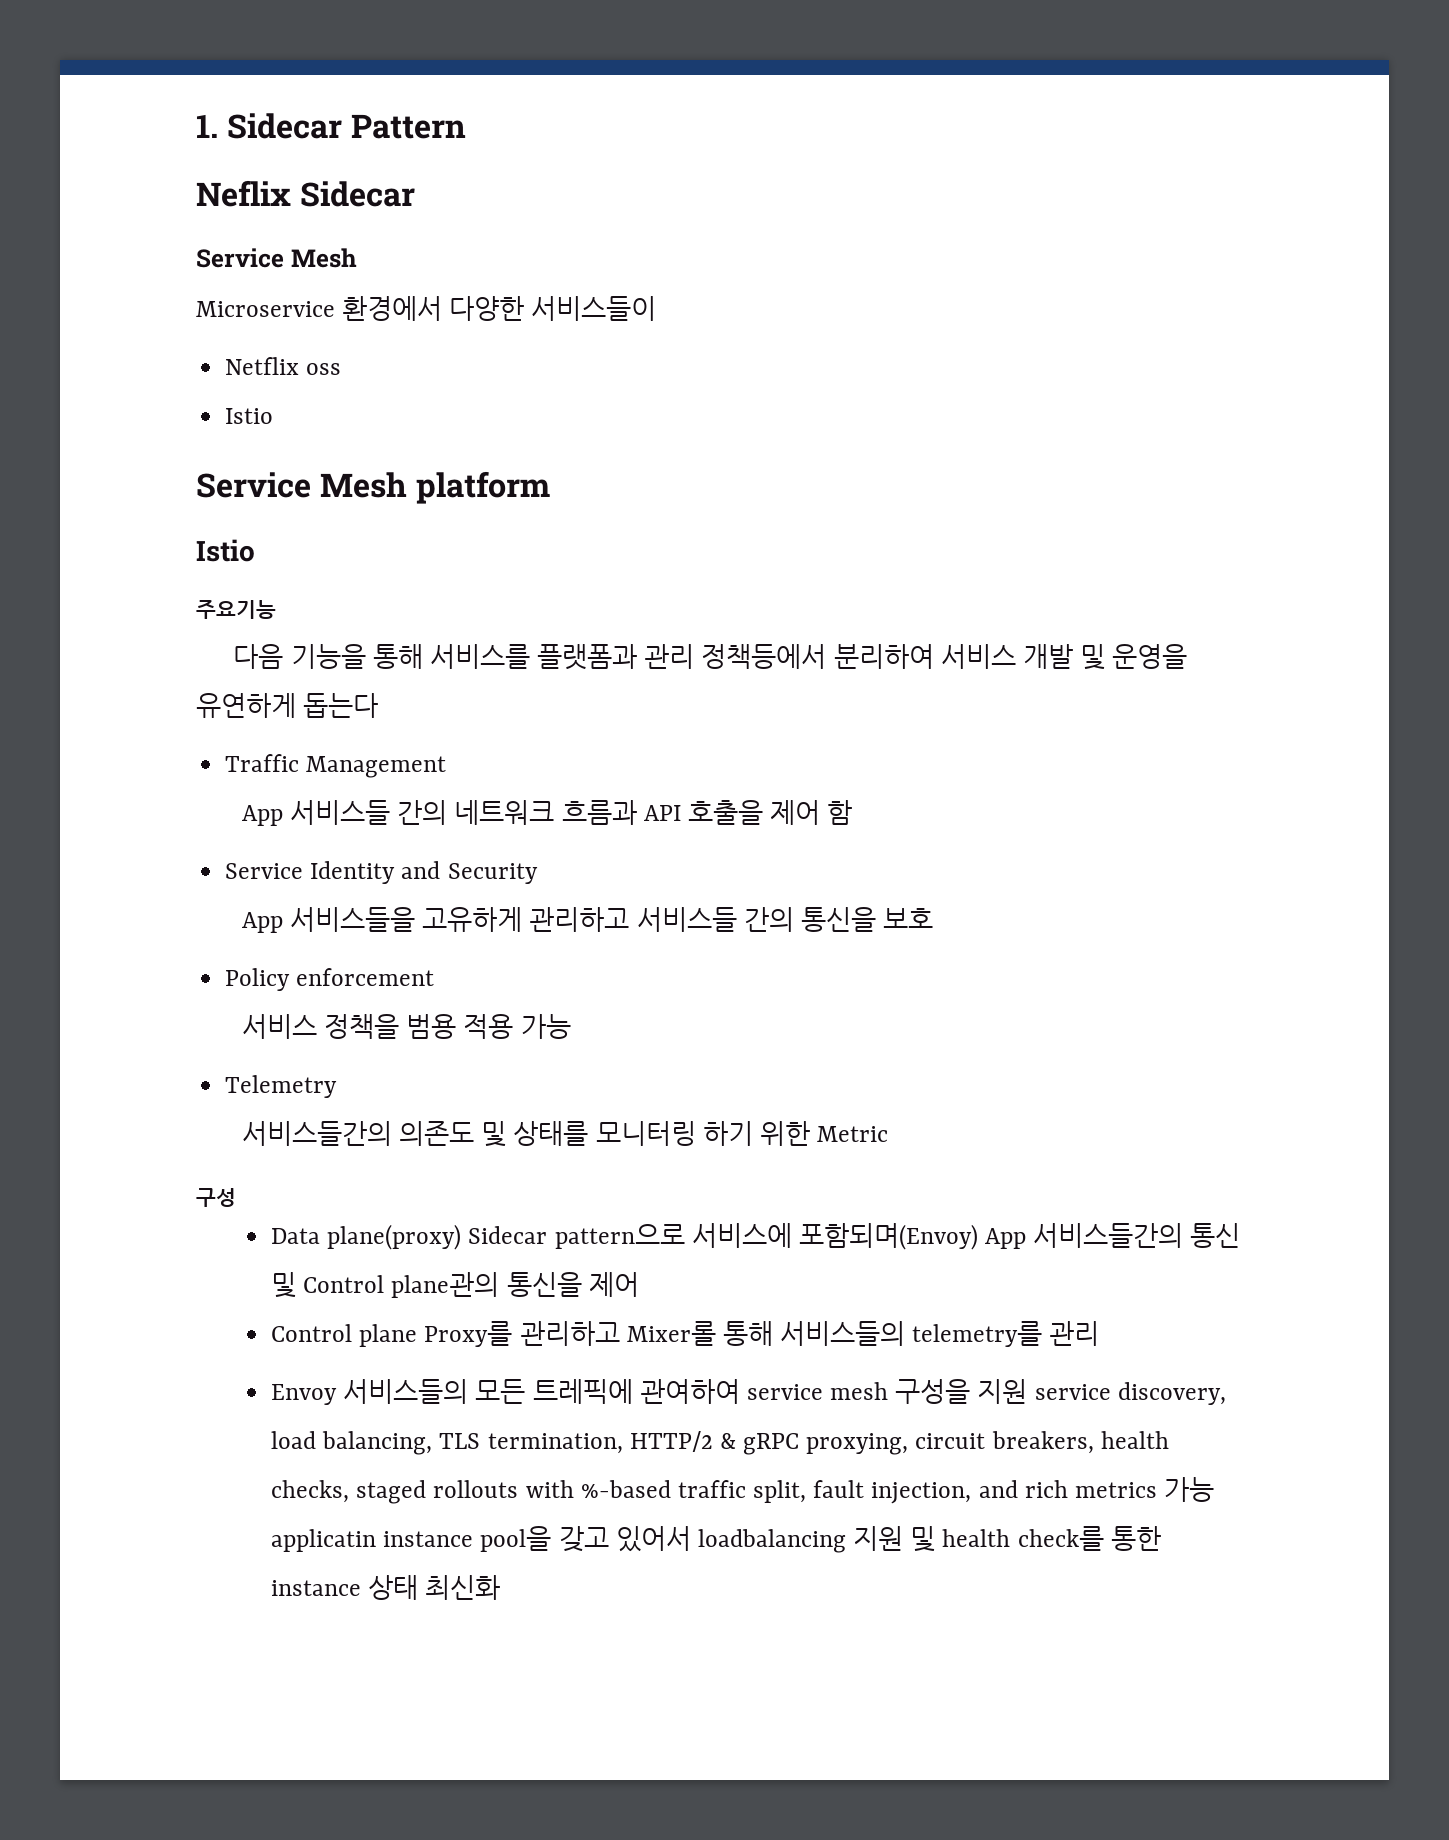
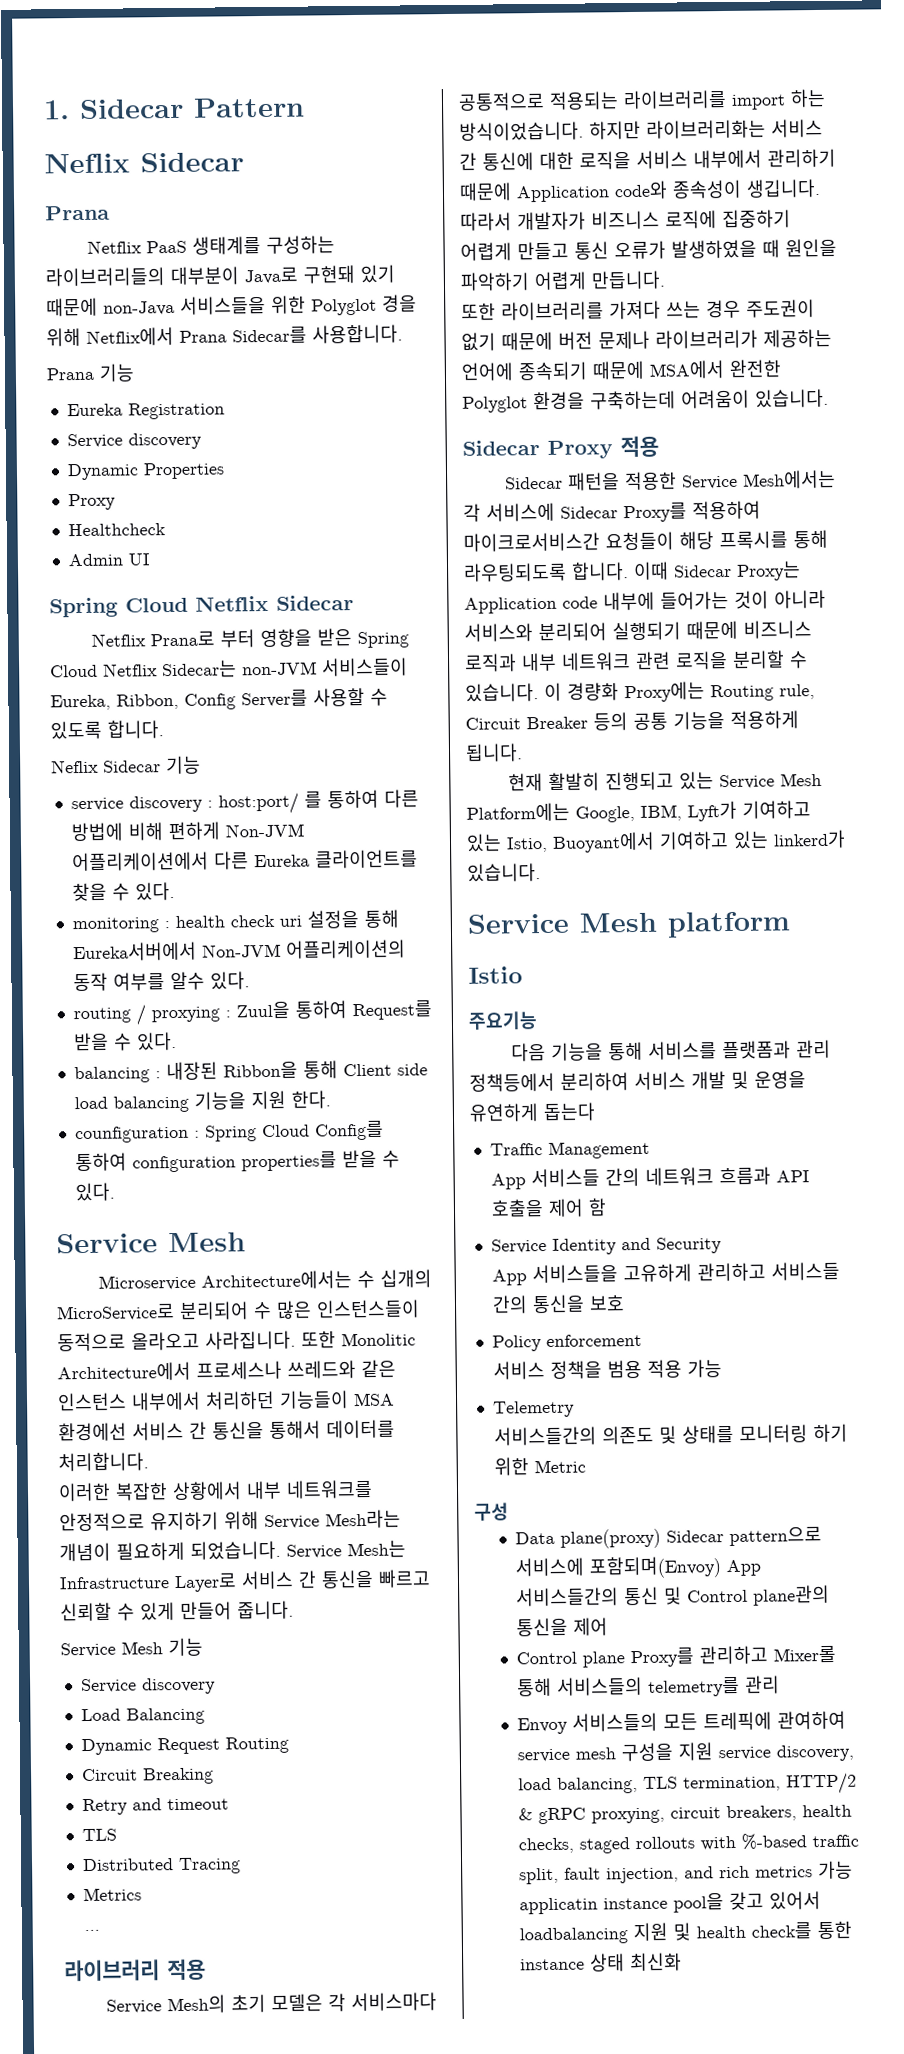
[196,248,357,268] [196,296,657,321] [225,357,342,375] [225,408,274,424] Service Mesh // Microservice 환경에서 다양한 서비스들이 // Netflix oss // Istio -> [45,205,110,221] [86,235,335,255] [45,264,395,287] [46,294,417,317] [46,324,403,347] [46,363,134,382] [66,402,225,420] [66,432,202,450] [66,462,225,481] [67,493,116,511] [67,523,166,537] [67,553,150,567] [49,595,354,618] [90,628,409,649] [50,657,408,679] [50,687,388,711] [50,720,164,740] [51,755,201,775] [70,789,419,815] [70,821,304,842] [71,849,418,872] [71,881,175,902] [71,909,399,934] [72,939,406,962] [72,971,250,992] [72,1000,432,1026] [73,1031,177,1052] [73,1060,428,1084] [73,1090,331,1113] [74,1120,384,1144] [74,1149,400,1173] [74,1182,115,1202] [56,1232,246,1254] [97,1269,432,1291] [56,1299,420,1322] [57,1330,416,1352] [57,1359,396,1382] [57,1390,395,1412] [58,1419,395,1442] [58,1452,149,1472] [58,1479,373,1502] [59,1509,401,1532] [59,1540,406,1562] [59,1569,431,1593] [60,1600,294,1622] [60,1637,203,1658] [80,1677,216,1695] [80,1707,205,1725] [80,1736,289,1756] [81,1767,214,1785] [81,1798,229,1816] [81,1828,117,1842] [81,1857,241,1875] [82,1887,142,1902] [83,1929,100,1932] [64,1958,206,1982] [105,1992,437,2014] [458,88,826,111] [459,118,823,141] [459,148,836,171] [459,178,821,203] [460,209,791,231] [460,238,837,261] [460,270,666,291] [461,299,815,321] [461,328,832,351] [461,359,781,381] [462,388,829,413] [462,435,659,459] [504,469,836,491] [463,500,761,523] [463,529,828,552] [463,561,801,582] [464,589,826,614] [464,620,812,642] [464,650,808,672] [465,681,815,703] [465,710,799,731] [465,743,523,762] [507,771,822,792] [466,800,811,823] [466,829,846,853] [467,863,541,882] Prana // Netflix PaaS 생태계를 구성하는 라이브러리들의 대부분이 Java로 구현돼 있기 때문에 non-Java 서비스들을 위한 Polyglot 경을 위해 Netflix에서 Prana Sidecar를 사용합니다. // Prana 기능 // Eureka Registration // Service discovery // Dynamic Properties // Proxy // Healthcheck // Admin UI // Spring Cloud Netflix Sidecar // Netflix Prana로 부터 영향을 받은 Spring Cloud Netflix Sidecar는 non-JVM 서비스들이 Eureka, Ribbon, Config Server를 사용할 수 있도록 합니다. // Neflix Sidecar 기능 // service discovery : host:port/ 를 통하여 다른 방법에 비해 편하게 Non-JVM 어플리케이션에서 다른 Eureka 클라이언트를 찾을 수 있다. // monitoring : health check uri 설정을 통해 Eureka서버에서 Non-JVM 어플리케이션의 동작 여부를 알수 있다. // routing / proxying : Zuul을 통하여 Request를 받을 수 있다. // balancing : 내장된 Ribbon을 통해 Client side load balancing 기능을 지원 한다. // counfiguration : Spring Cloud Config를 통하여 configuration properties를 받을 수 있다. // Service Mesh // Microservice Architecture에서는 수 십개의 MicroService로 분리되어 수 많은 인스턴스들이 동적으로 올라오고 사라집니다. 또한 Monolitic Architecture에서 프로세스나 쓰레드와 같은 인스턴스 내부에서 처리하던 기능들이 MSA 환경에선 서비스 간 통신을 통해서 데이터를 처리합니다. // 이러한 복잡한 상황에서 내부 네트워크를 안정적으로 유지하기 위해 Service Mesh라는 개념이 필요하게 되었습니다. Service Mesh는 Infrastructure Layer로 서비스 간 통신을 빠르고 신뢰할 수 있게 만들어 줍니다. // Service Mesh 기능 // Service discovery // Load Balancing // Dynamic Request Routing // Circuit Breaking // Retry and timeout // TLS // Distributed Tracing // Metrics // ... // 라이브러리 적용 // Service Mesh의 초기 모델은 각 서비스마다 공통적으로 적용되는 라이브러리를 import 하는 방식이었습니다. 하지만 라이브러리화는 서비스 간 통신에 대한 로직을 서비스 내부에서 관리하기 때문에 Application code와 종속성이 생깁니다. 따라서 개발자가 비즈니스 로직에 집중하기 어렵게 만들고 통신 오류가 발생하였을 때 원인을 파악하기 어렵게 만듭니다. // 또한 라이브러리를 가져다 쓰는 경우 주도권이 없기 때문에 버전 문제나 라이브러리가 제공하는 언어에 종속되기 때문에 MSA에서 완전한 Polyglot 환경을 구축하는데 어려움이 있습니다. // Sidecar Proxy 적용 // Sidecar 패턴을 적용한 Service Mesh에서는 각 서비스에 Sidecar Proxy를 적용하여 마이크로서비스간 요청들이 해당 프록시를 통해 라우팅되도록 합니다. 이때 Sidecar Proxy는 Application code 내부에 들어가는 것이 아니라 서비스와 분리되어 실행되기 때문에 비즈니스 로직과 내부 네트워크 관련 로직을 분리할 수 있습니다. 이 경량화 Proxy에는 Routing rule, Circuit Breaker 등의 공통 기능을 적용하게 됩니다. // 현재 활발히 진행되고 있는 Service Mesh Platform에는 Google, IBM, Lyft가 기여하고 있는 Istio, Buoyant에서 기여하고 있는 linkerd가 있습니다.

